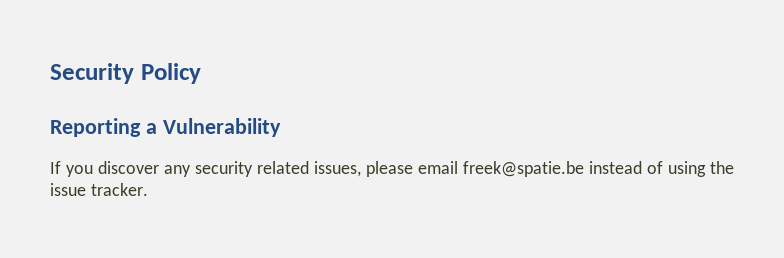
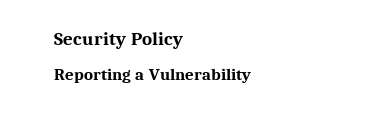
[50,161,734,177] [50,183,148,196] // If you discover any security related issues, please email freek@spatie.be instead of using the issue tracker. -> (251, 75) none

